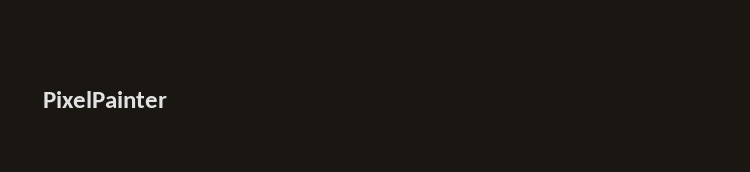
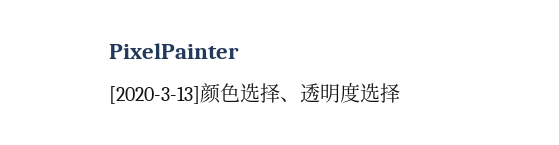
(167, 99) none -> [109,82,400,104] // [2020-3-13]颜色选择、透明度选择

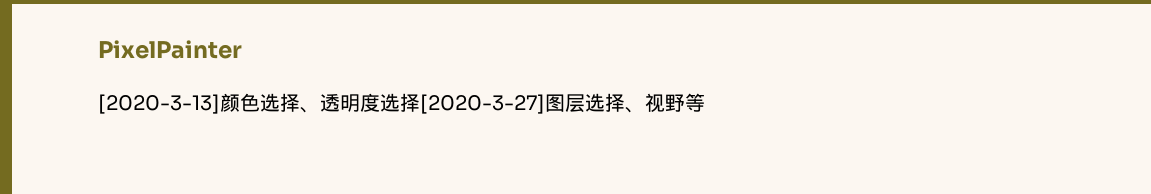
(400, 93) none -> [420,93,705,114] [2020-3-27]图层选择、视野等

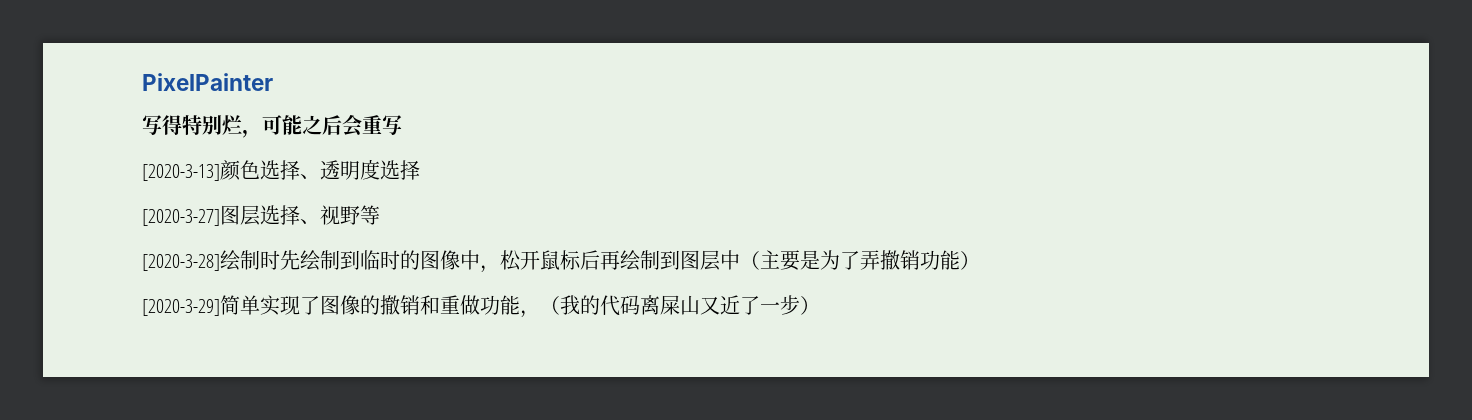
(242, 49) none -> [142,114,402,138] // 写得特别烂，可能之后会重写
(420, 102) none -> (420, 170) //
(705, 102) none -> [142,250,980,273] [142,295,820,318] // [2020-3-28]绘制时先绘制到临时的图像中，松开鼠标后再绘制到图层中（主要是为了弄撤销功能） // [2020-3-29]简单实现了图像的撤销和重做功能，（我的代码离屎山又近了一步）

